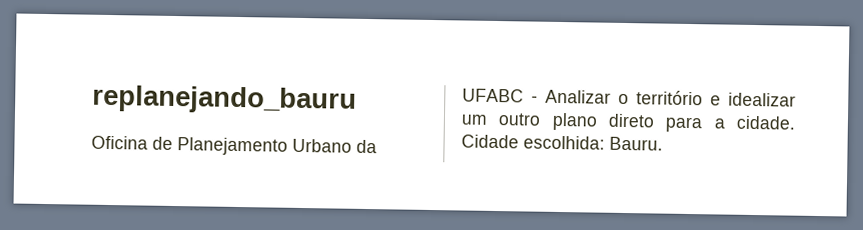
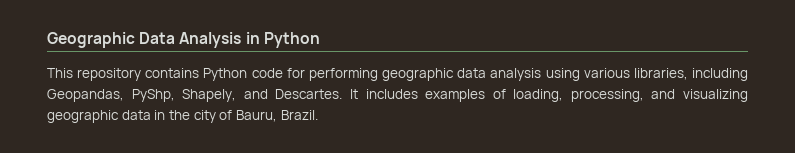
[92,84,357,115] [91,135,377,156] [462,88,796,107] [461,112,796,133] [461,134,663,151] replanejando_bauru // Oficina de Planejamento Urbano da UFABC - Analizar o território e idealizar um outro plano direto para a cidade. Cidade escolhida: Bauru. -> [47,32,320,48] [47,68,748,81] [47,89,749,102] [47,110,318,123] Geographic Data Analysis in Python // This repository contains Python code for performing geographic data analysis using various libraries, including Geopandas, PyShp, Shapely, and Descartes. It includes examples of loading, processing, and visualizing geographic data in the city of Bauru, Brazil.

